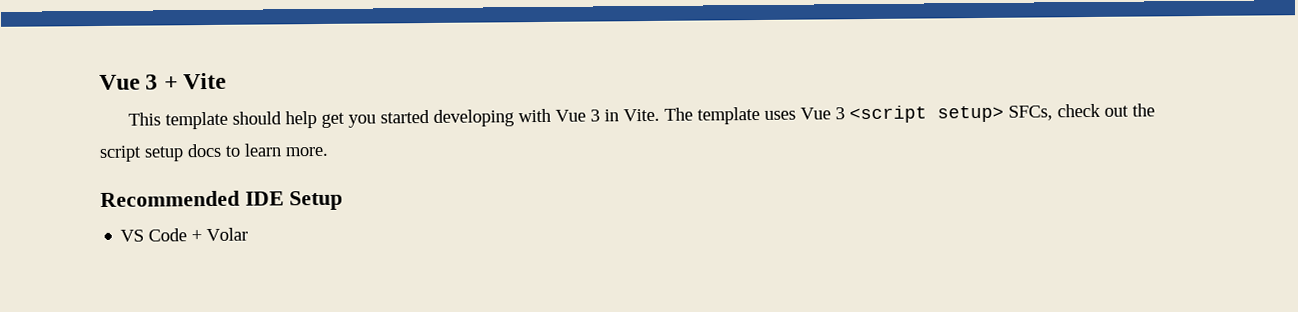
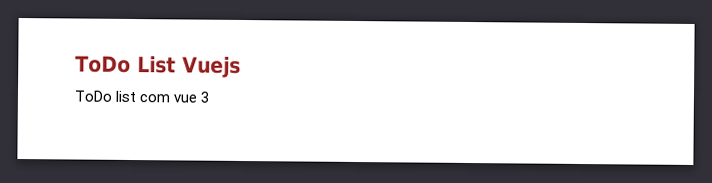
[99,72,227,90] [128,103,1156,130] [99,143,328,162] [100,190,343,211] [120,227,249,242] Vue 3 + Vite // This template should help get you started developing with Vue 3 in Vite. The template uses Vue 3 <script setup> SFCs, check out the script setup docs to learn more. // Recommended IDE Setup // VS Code + Volar -> [75,55,241,78] [74,90,210,103] ToDo List Vuejs // ToDo list com vue 3

